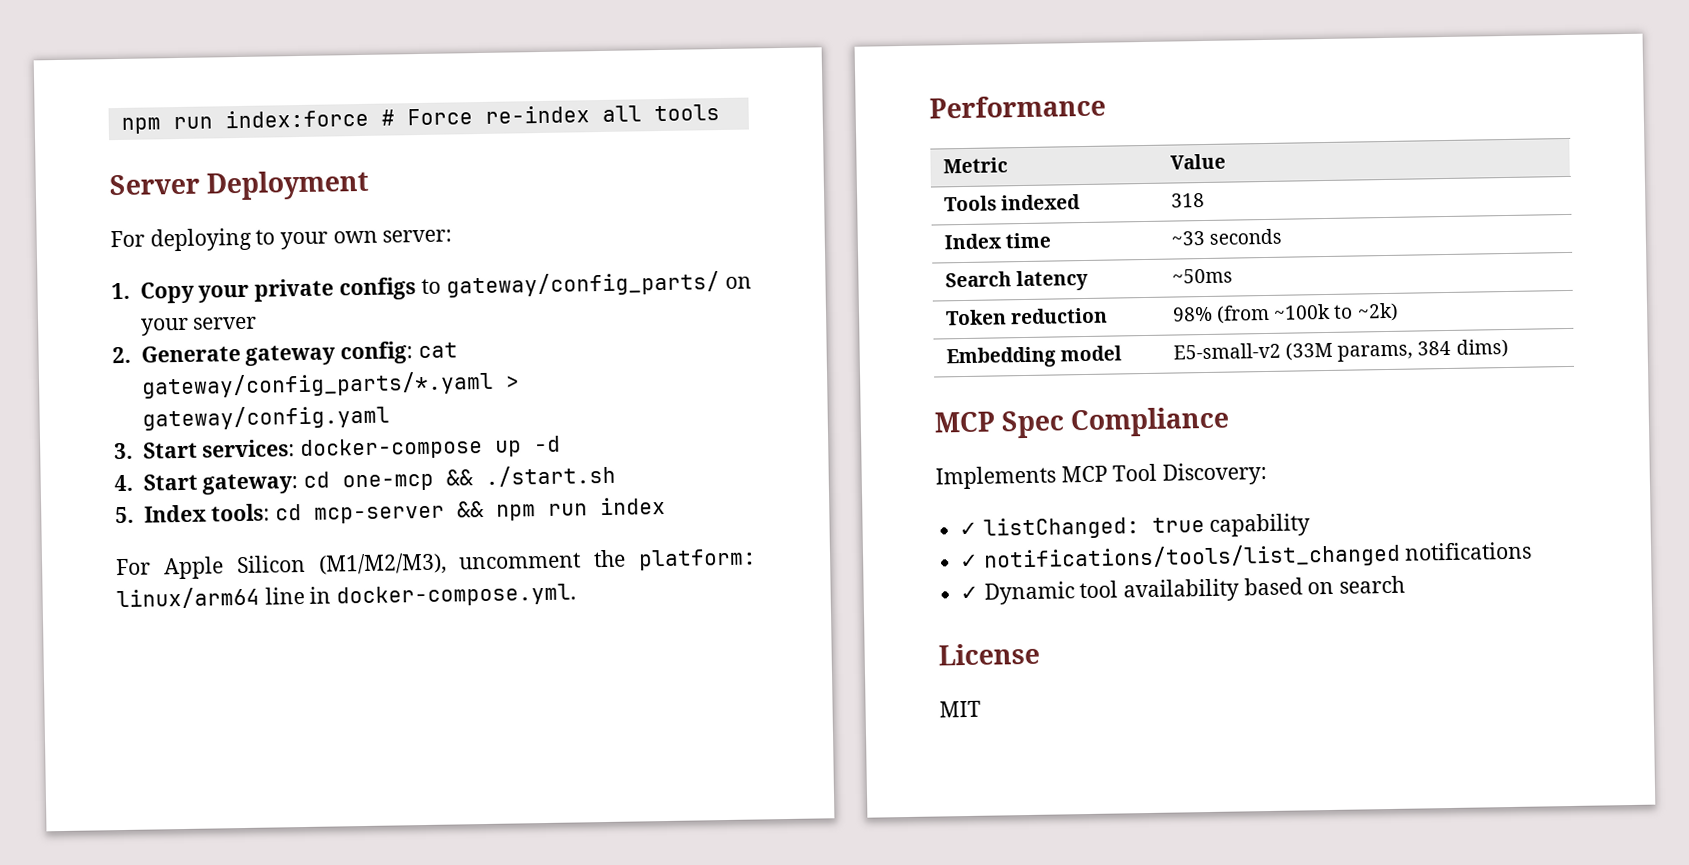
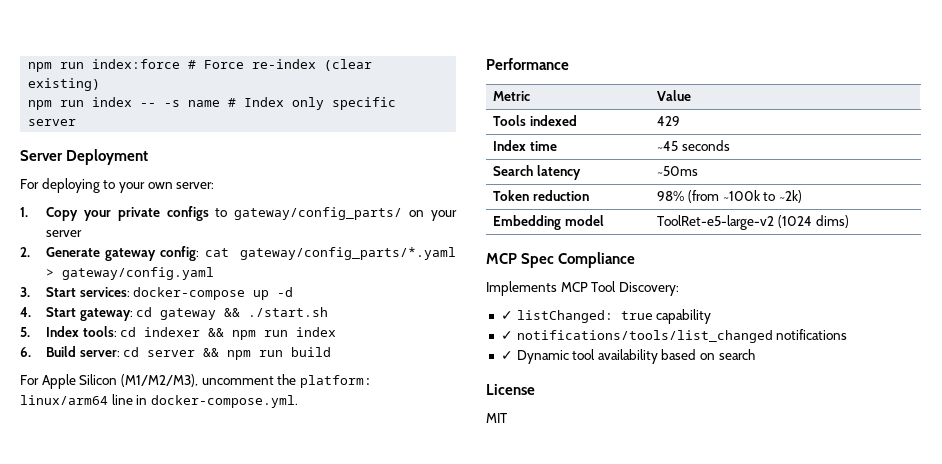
[601,104,720,122] all tools -> [324,59,373,71] [28,78,101,91] [28,97,397,110] [28,119,77,126] (clear existing) // npm run index -- -s name # Index only specific server
[341,473,434,492] one-mcp -> [160,308,217,320] gateway
[313,505,445,524] mcp-server -> [144,327,201,337] indexer
(666, 506) none -> [20,346,332,360] // 6. Build server: cd server && npm run build
[1170,193,1205,208] 318 -> [657,116,681,126] 429
[1170,231,1205,246] ~33 -> [657,141,679,151] ~45
[1172,340,1452,362] E5-small-v2 (33M params, 384 -> [657,215,813,230] ToolRet-e5-large-v2 (1024

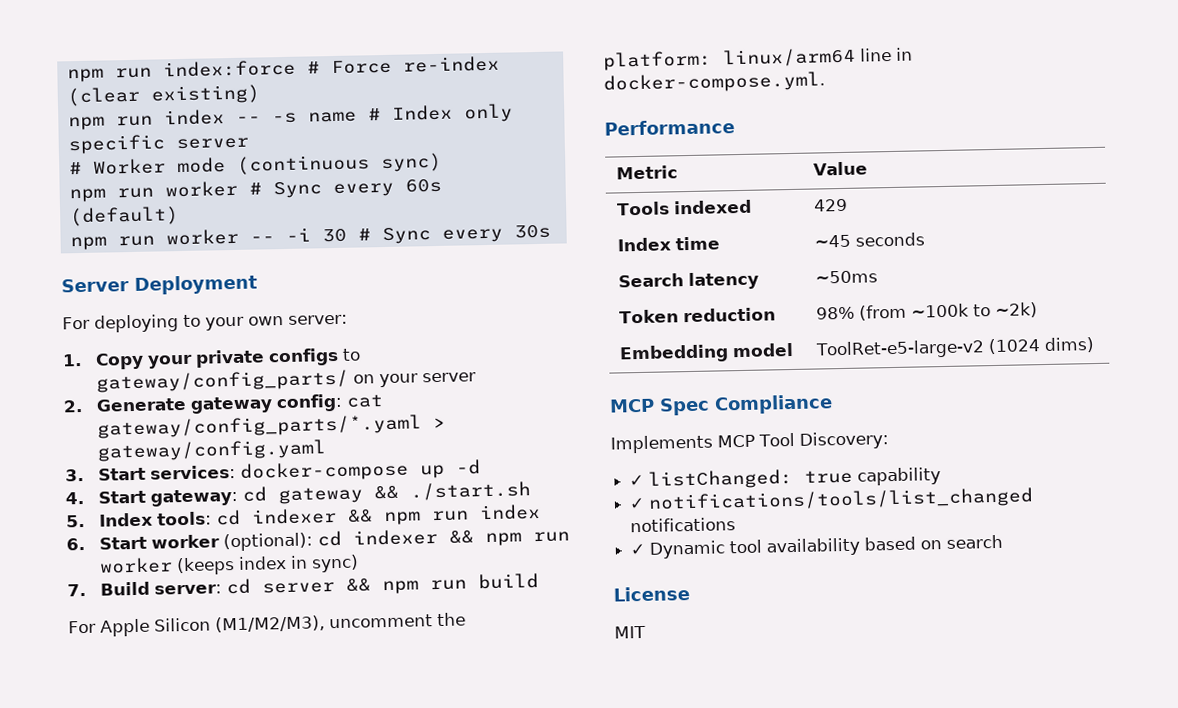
(77, 122) none -> [68,152,442,175] [68,178,442,203] [69,206,179,227] [69,224,551,251] // # Worker mode (continuous sync) // npm run worker # Sync every 60s (default) // npm run worker -- -i 30 # Sync every 30s
(31, 352) none -> [98,529,570,552] [98,554,359,576] [67,583,86,597] Start worker (optional): cd indexer && npm run worker (keeps index in sync) // 7.

